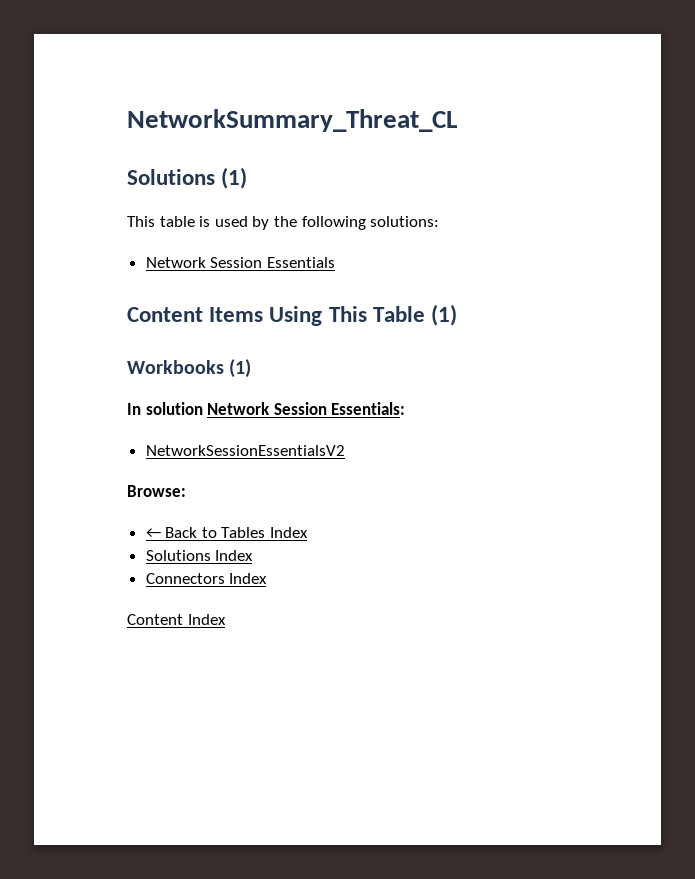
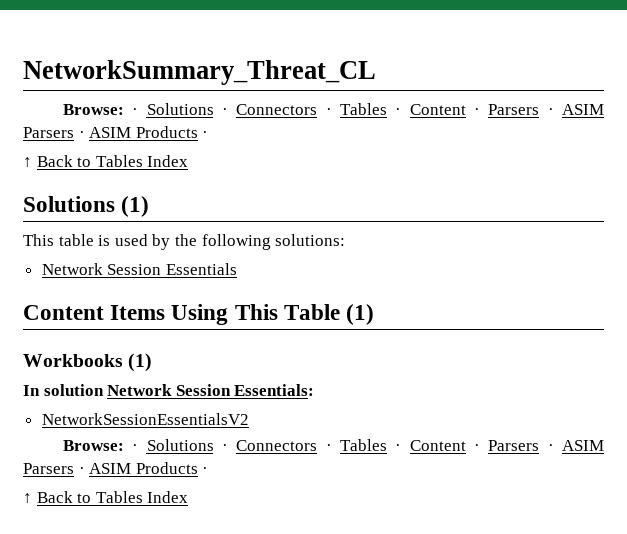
(457, 120) none -> [62,103,604,115] [23,126,209,138] [23,155,189,167] // Browse: · Solutions · Connectors · Tables · Content · Parsers · ASIM Parsers · ASIM Products · // ↑ Back to Tables Index
[145,527,309,538] [145,550,254,561] [145,573,268,584] [127,614,183,625] // ← Back to Tables Index // Solutions Index // Connectors Index // Content -> [132,439,604,451] [23,462,209,474] [23,491,143,503] · Solutions · Connectors · Tables · Content · Parsers · ASIM Parsers · ASIM Products · // ↑ Back to Tables

